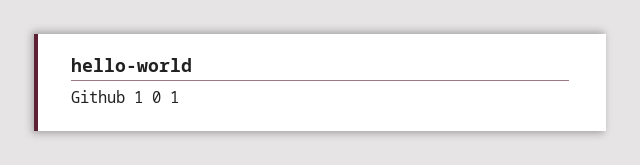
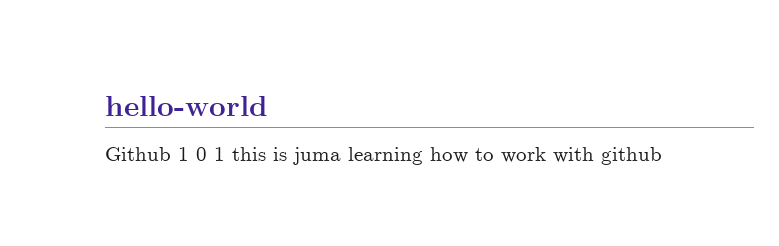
(179, 97) none -> [232,147,662,165] this is juma learning how to work with github

